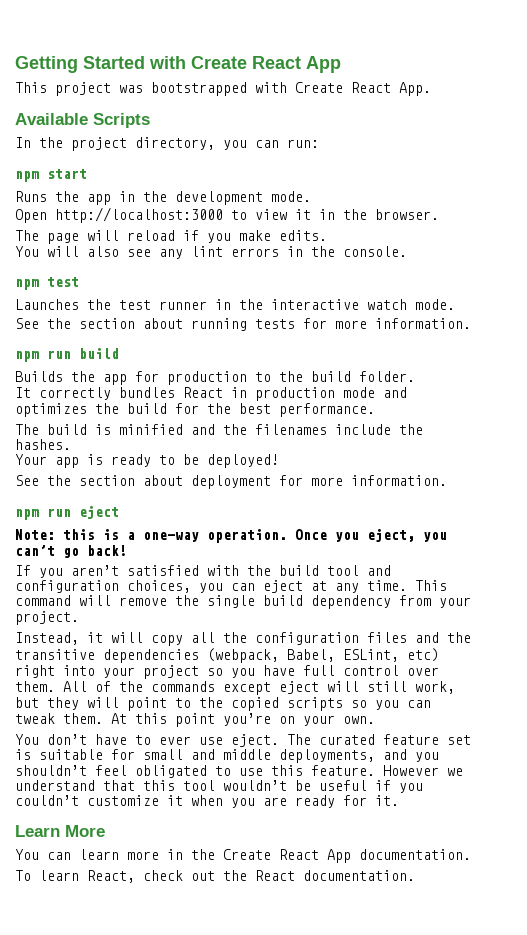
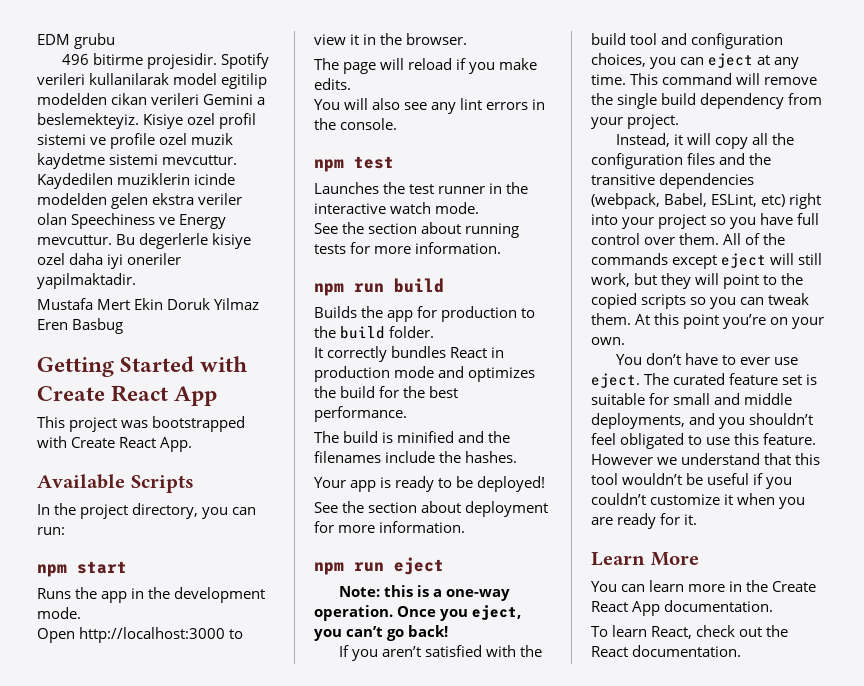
(15, 64) none -> [37,33,116,49] [61,53,269,69] [37,73,268,89] [37,93,266,105] [37,113,257,129] [37,133,234,149] [37,153,238,169] [37,173,236,189] [37,193,243,209] [37,213,227,229] [37,233,252,249] [37,253,182,269] [37,273,136,289] [37,298,260,310] [37,318,124,334] EDM grubu // 496 bitirme projesidir. Spotify verileri kullanilarak model egitilip modelden cikan verileri Gemini a beslemekteyiz. Kisiye ozel profil sistemi ve profile ozel muzik kaydetme sistemi mevcuttur. Kaydedilen muziklerin icinde modelden gelen ekstra veriler olan Speechiness ve Energy mevcuttur. Bu degerlerle kisiye ozel daha iyi oneriler yapilmaktadir. // Mustafa Mert Ekin Doruk Yilmaz Eren Basbug //

